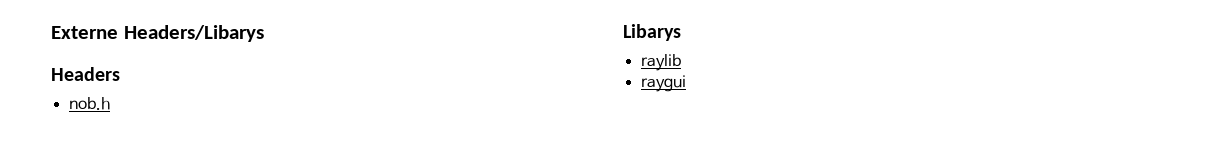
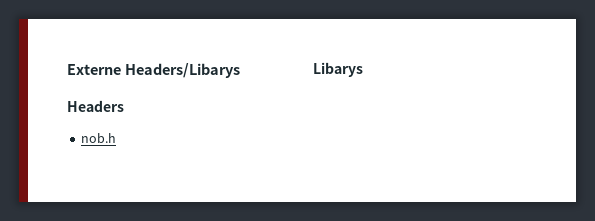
[640,54,681,71] [640,75,686,92] // raylib // raygui -> (363, 69) none

